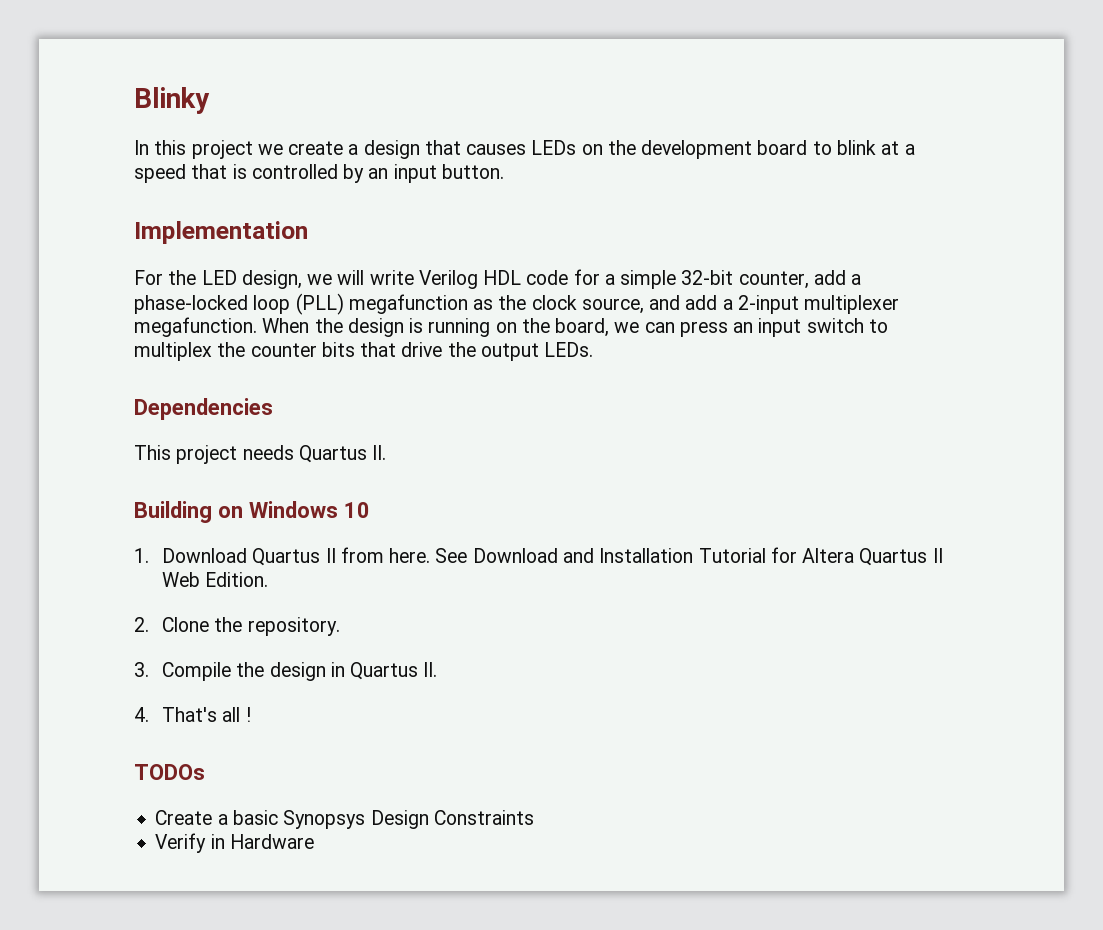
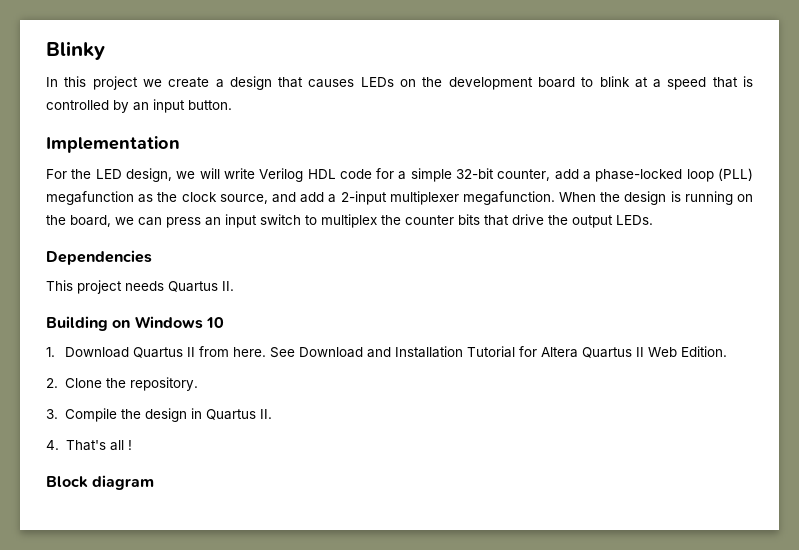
[134,764,205,780] [155,810,534,829] [155,833,314,853] TODOs // Create a basic Synopsys Design Constraints // Verify in Hardware -> [46,475,155,490] Block diagram

